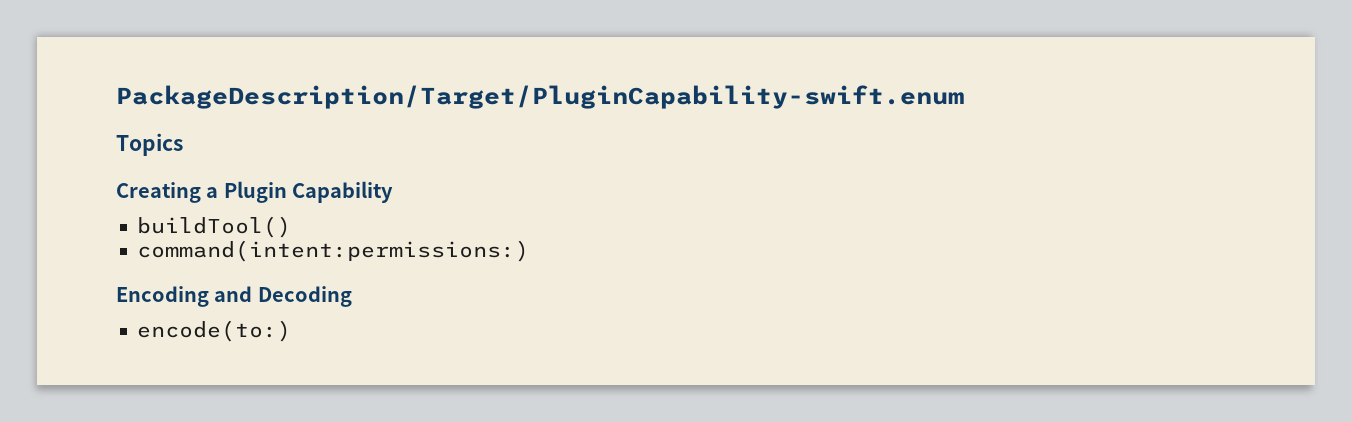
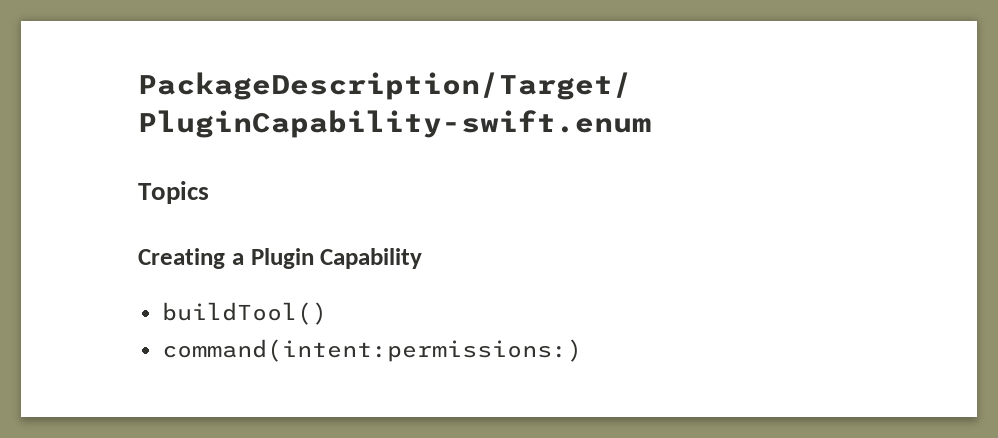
[116,286,352,307] [136,320,291,342] // Encoding and Decoding // encode(to:) -> (583, 350) none

